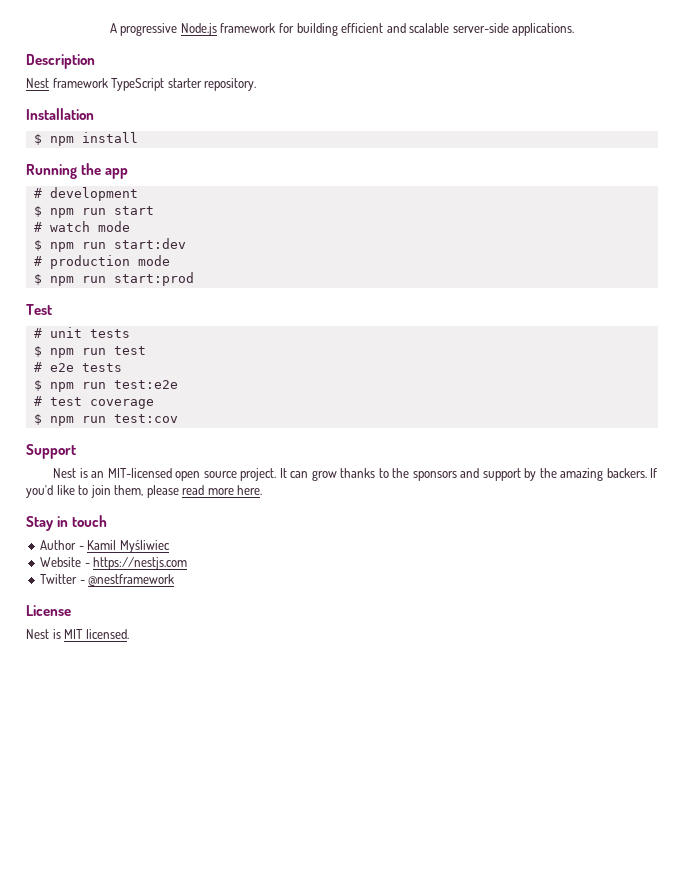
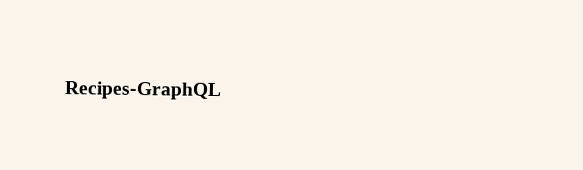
[109,23,575,36] [26,54,95,69] [26,78,257,91] [26,108,94,120] [33,132,138,146] [26,163,129,179] [33,187,138,201] [33,206,154,218] [33,221,130,232] [33,238,186,252] [33,255,170,269] [33,272,194,286] [26,304,52,315] [33,327,130,338] [33,346,146,358] [33,362,122,372] [33,380,178,392] [33,396,154,409] [33,414,178,426] [26,444,76,459] [53,468,658,481] [26,485,263,498] [26,515,108,531] [40,540,170,553] [40,557,188,570] [40,574,175,586] [26,605,71,616] [26,629,129,639] A progressive Node.js framework for building efficient and scalable server-side applications. // Description // Nest framework TypeScript starter repository. // Installation // $ npm install // Running the app // # development // $ npm run start // # watch mode // $ npm run start:dev // # production mode // $ npm run start:prod // Test // # unit tests // $ npm run test // # e2e tests // $ npm run test:e2e // # test coverage // $ npm run test:cov // Support // Nest is an MIT-licensed open source project. It can grow thanks to the sponsors and support by the amazing backers. If you'd like to join them, please read more here. // Stay in touch // Author - Kamil Myśliwiec // Website - https://nestjs.com // Twitter - @nestframework // License // Nest is MIT licensed. -> [64,81,222,101] Recipes-GraphQL

